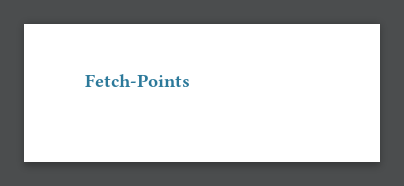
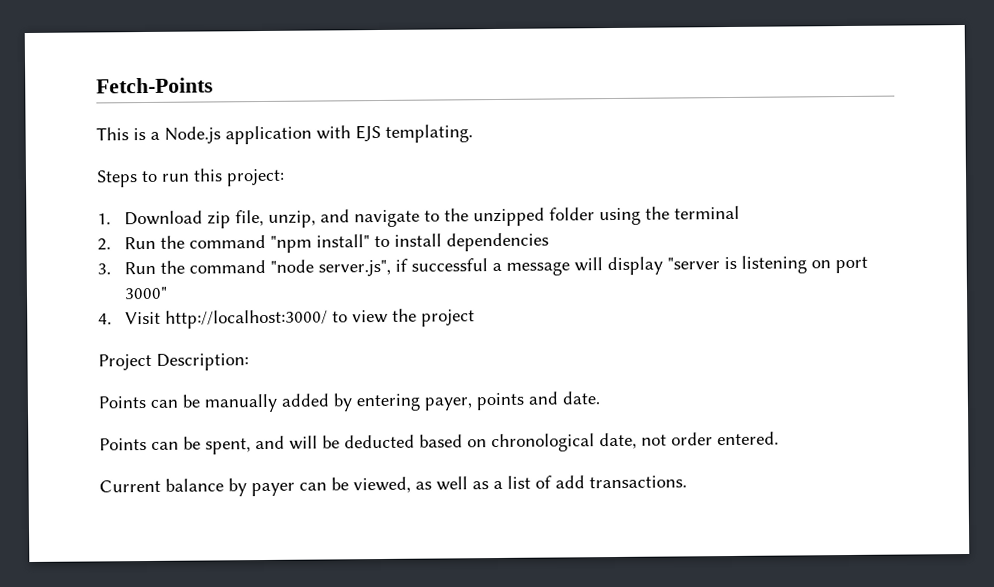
(190, 80) none -> [96,124,473,145] [96,168,285,188] [97,205,740,229] [97,232,549,253] [97,255,868,277] [123,286,168,300] [98,308,475,329] [98,353,249,371] [98,391,600,413] [99,431,779,455] [99,475,687,497] // This is a Node.js application with EJS templating. // Steps to run this project: // 1. Download zip file, unzip, and navigate to the unzipped folder using the terminal // 2. Run the command "npm install" to install dependencies // 3. Run the command "node server.js", if successful a message will display "server is listening on port 3000" // 4. Visit http://localhost:3000/ to view the project // Project Description: // Points can be manually added by entering payer, points and date. // Points can be spent, and will be deducted based on chronological date, not order entered. // Current balance by payer can be viewed, as well as a list of add transactions.

